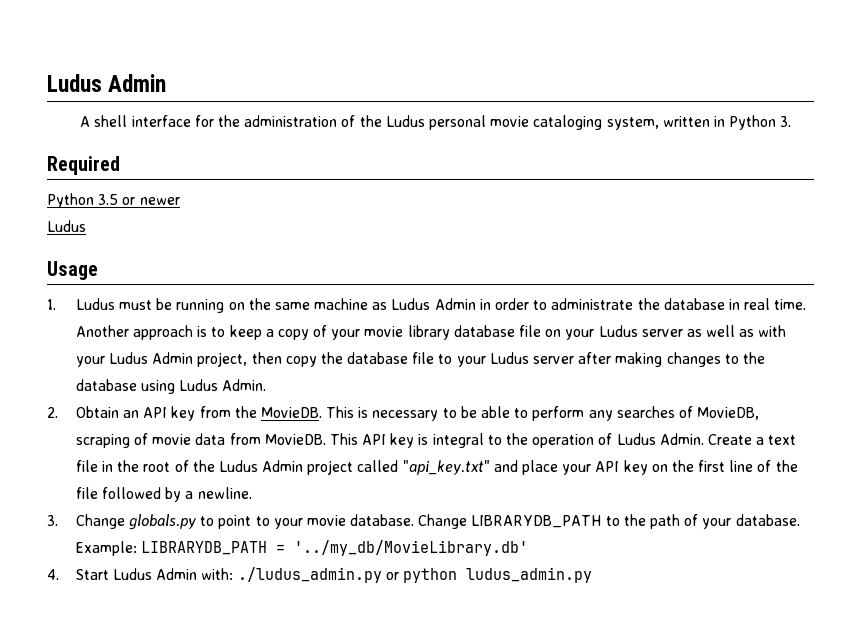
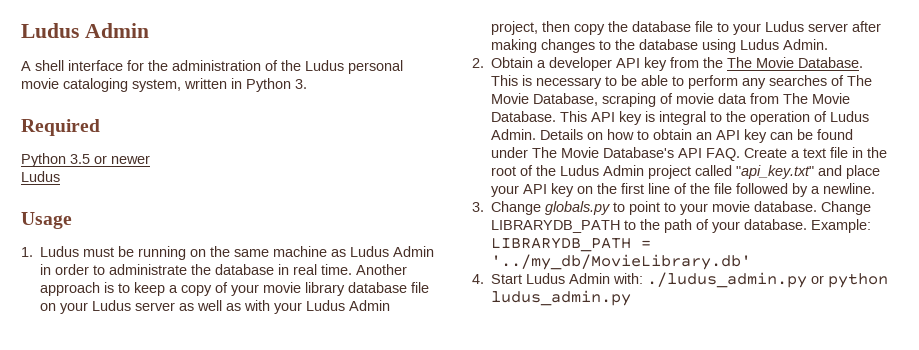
[122,410,139,418] an -> [537,57,613,71] a developer
[260,407,322,418] MovieDB. -> [727,57,864,68] The Movie Database.
[697,407,760,420] MovieDB, -> [847,75,873,86] [491,93,599,106] The Movie Database,
[264,434,326,445] MovieDB. -> [783,93,851,104] [491,111,557,122] The Movie Database.
(704, 439) none -> [540,129,854,143] [491,147,741,161] Details on how to obtain an API key can be found under The Movie Database's API FAQ.

